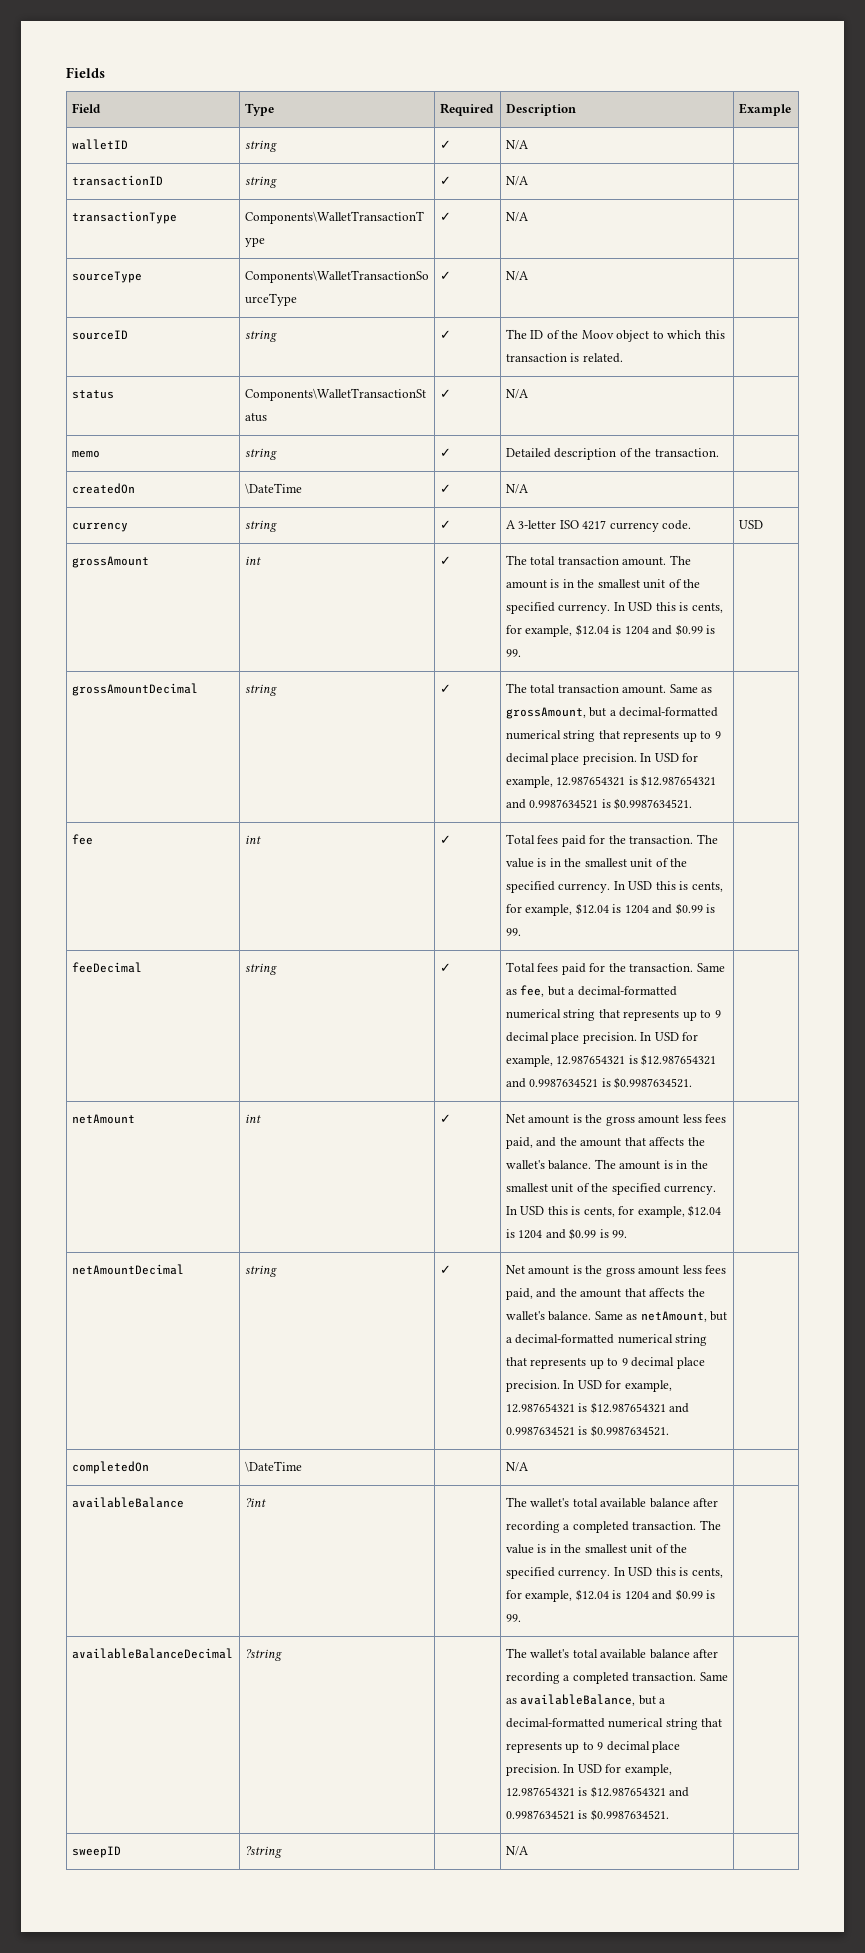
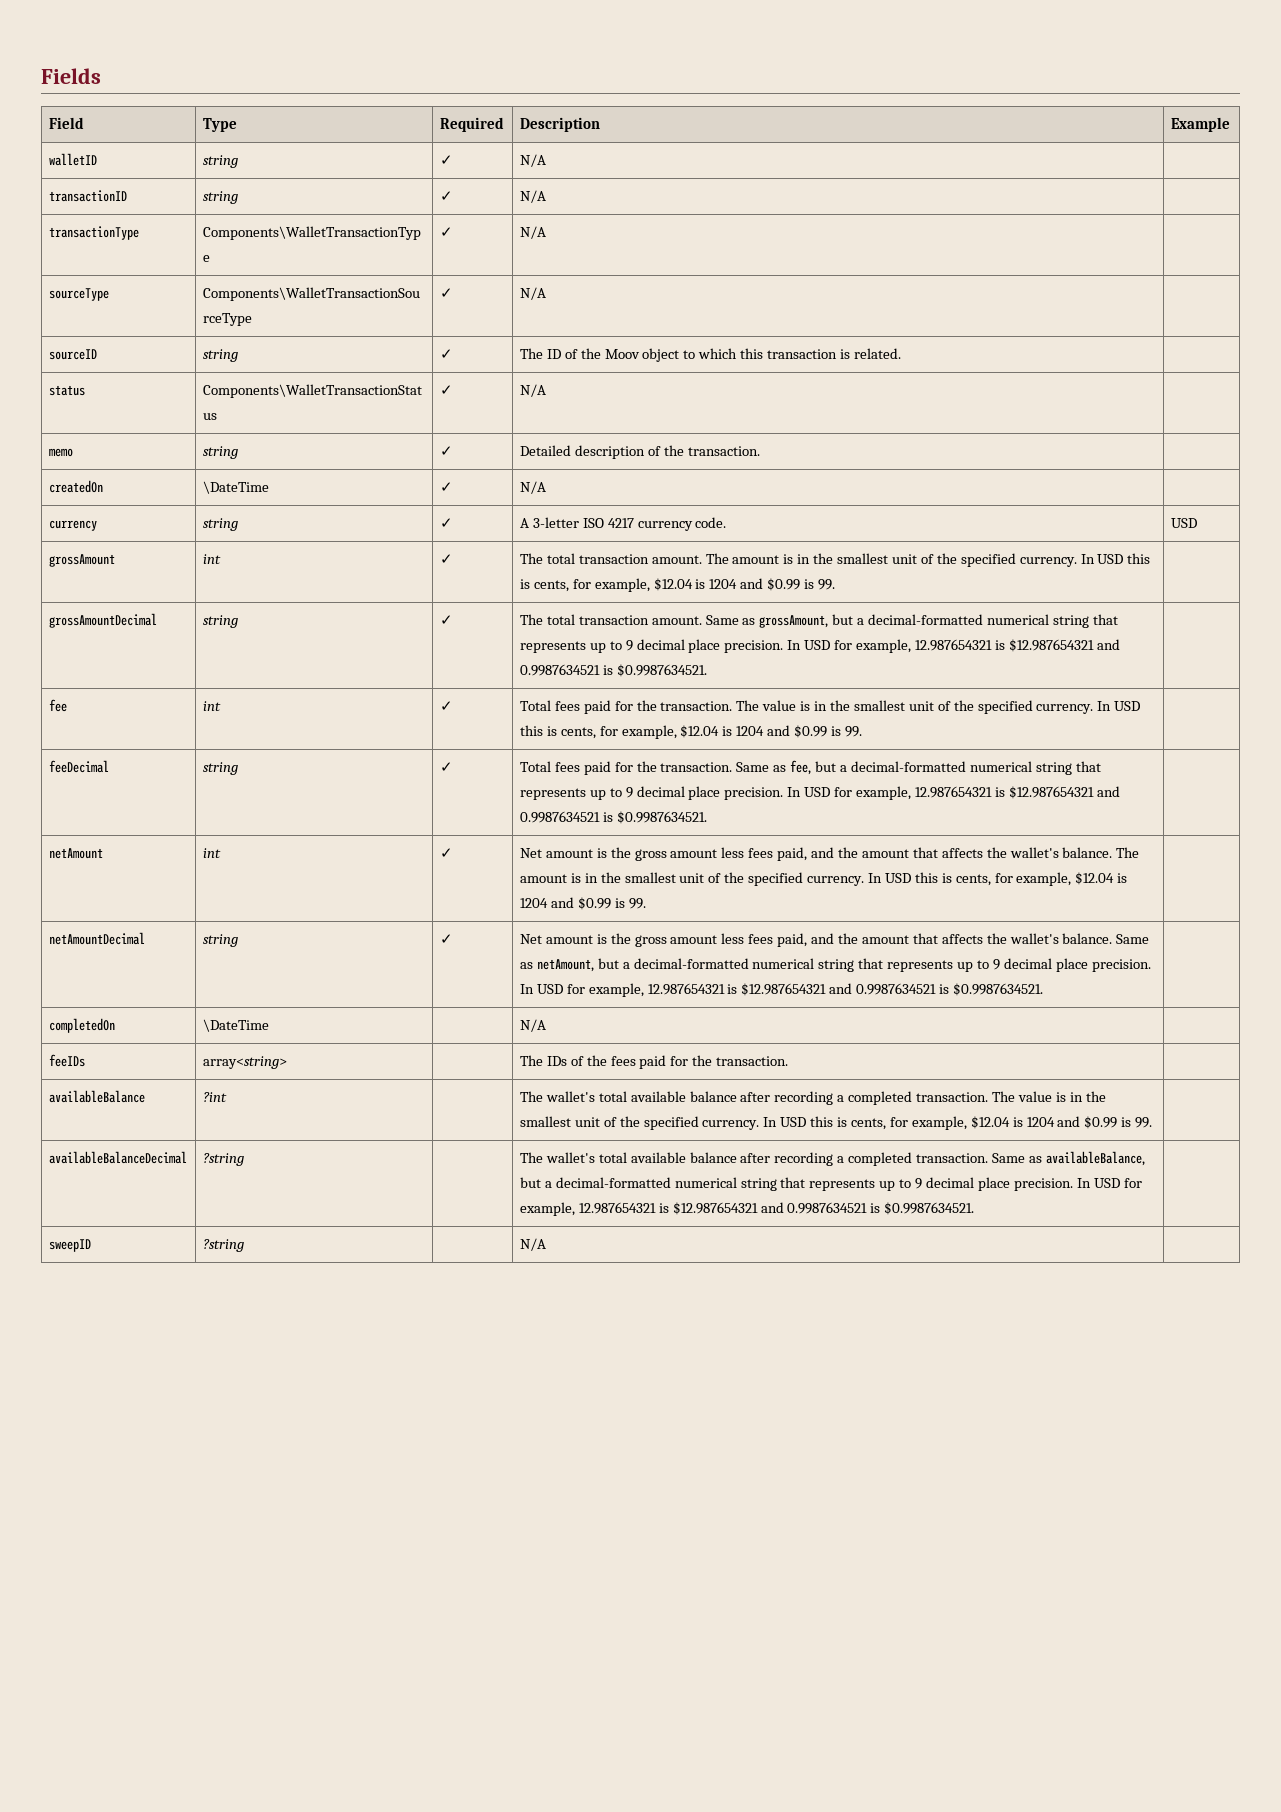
(528, 1467) none -> [48,1054,85,1067] [202,1056,287,1069] [519,1055,789,1069] // feeIDs | array<string> | | The IDs of the fees paid for the transaction. |

